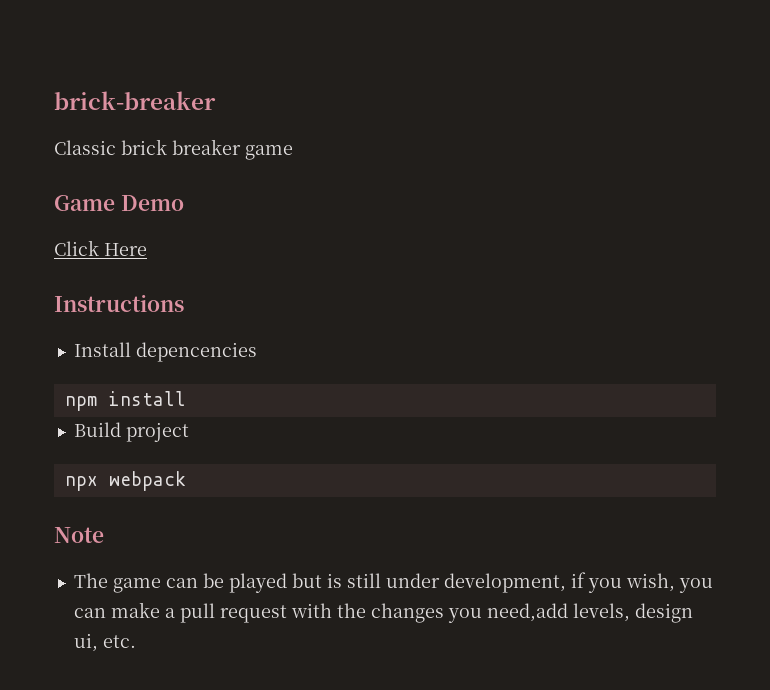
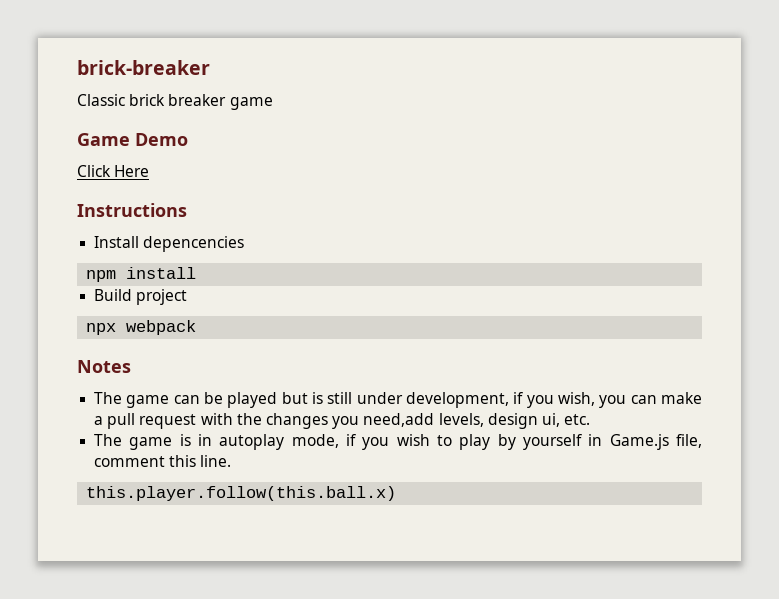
[54,527,104,543] Note -> [77,360,131,373] Notes
(136, 641) none -> [94,434,702,450] [94,455,232,467] [86,486,397,501] // The game is in autoplay mode, if you wish to play by yourself in Game.js file, comment this line. // this.player.follow(this.ball.x)

